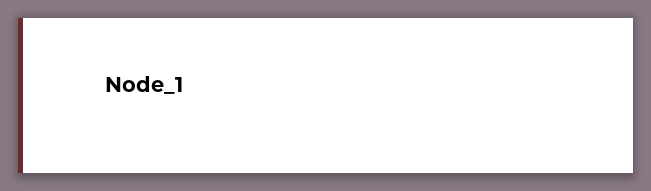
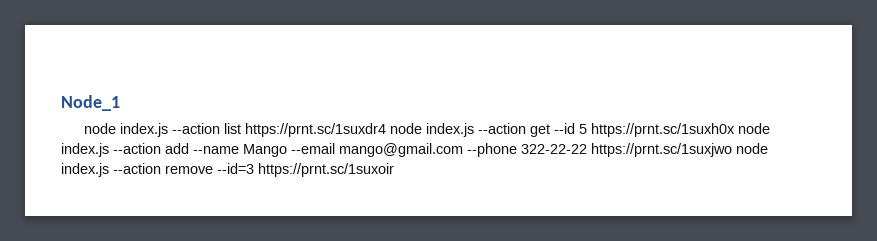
(183, 85) none -> [84,123,771,137] [61,143,768,157] [61,163,394,177] // node index.js --action list https://prnt.sc/1suxdr4 node index.js --action get --id 5 https://prnt.sc/1suxh0x node index.js --action add --name Mango --email mango@gmail.com --phone 322-22-22 https://prnt.sc/1suxjwo node index.js --action remove --id=3 https://prnt.sc/1suxoir

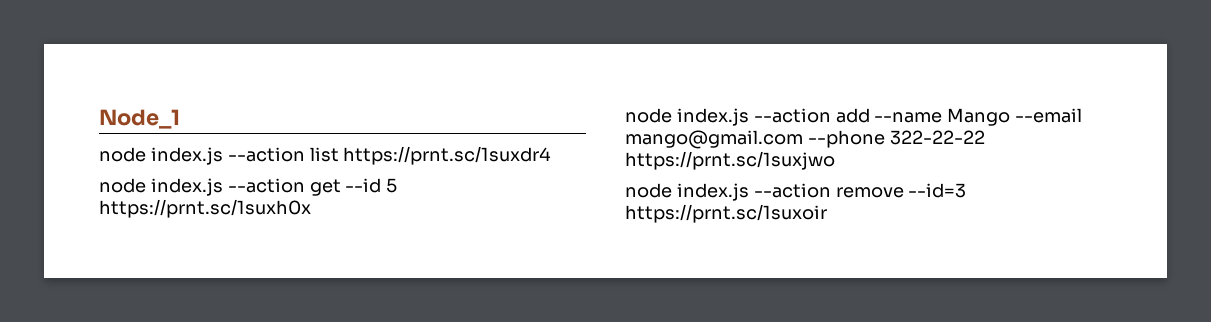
(387, 130) none -> (552, 155) //
(736, 130) none -> (311, 208) //
(732, 150) none -> (835, 160) //

